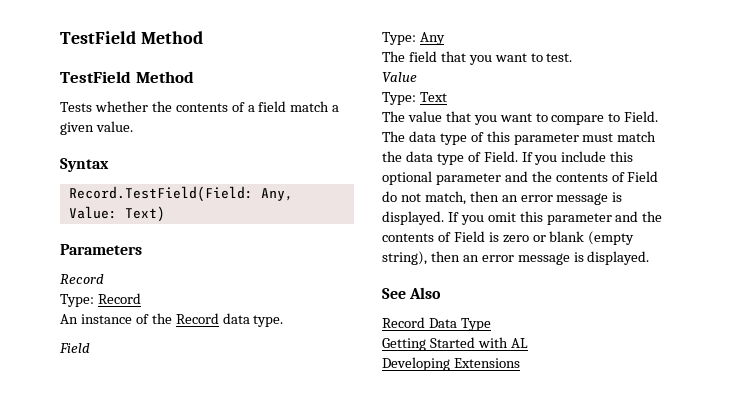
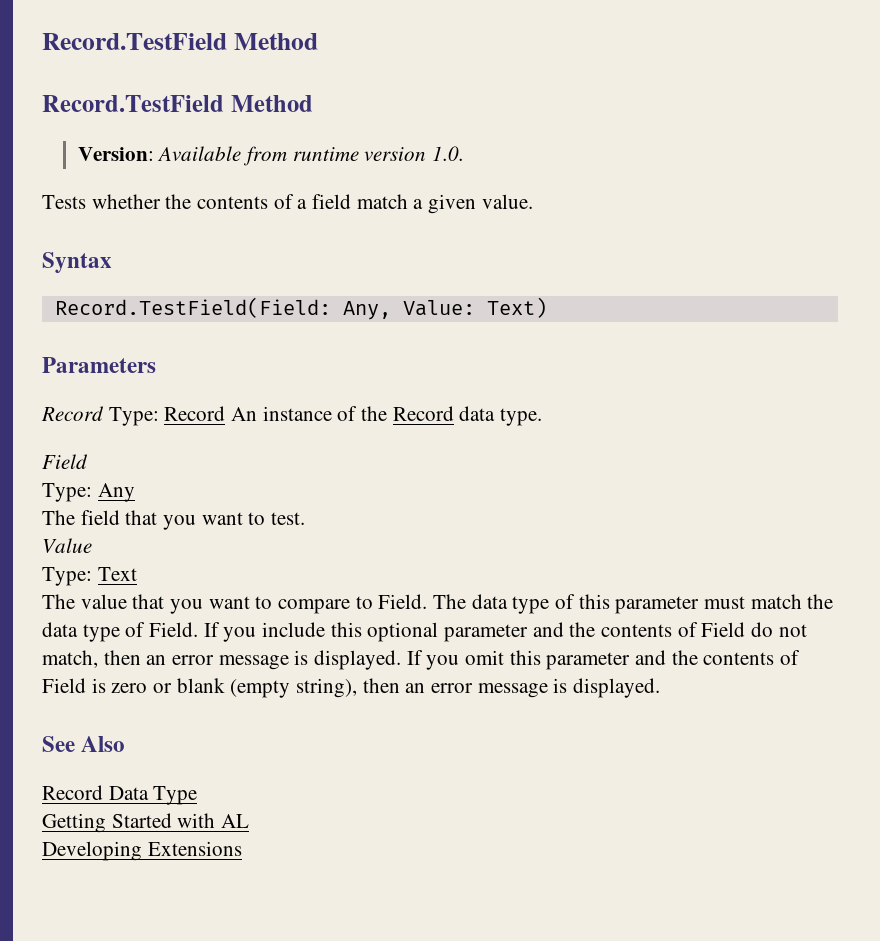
[60,31,203,44] [60,71,194,83] TestField Method // TestField Method -> [42,33,318,50] [42,95,313,112] [77,146,464,166] Record.TestField Method // Record.TestField Method // Version: Available from runtime version 1.0.
(104, 279) // -> (104, 413) none
(141, 298) // -> (226, 413) none

